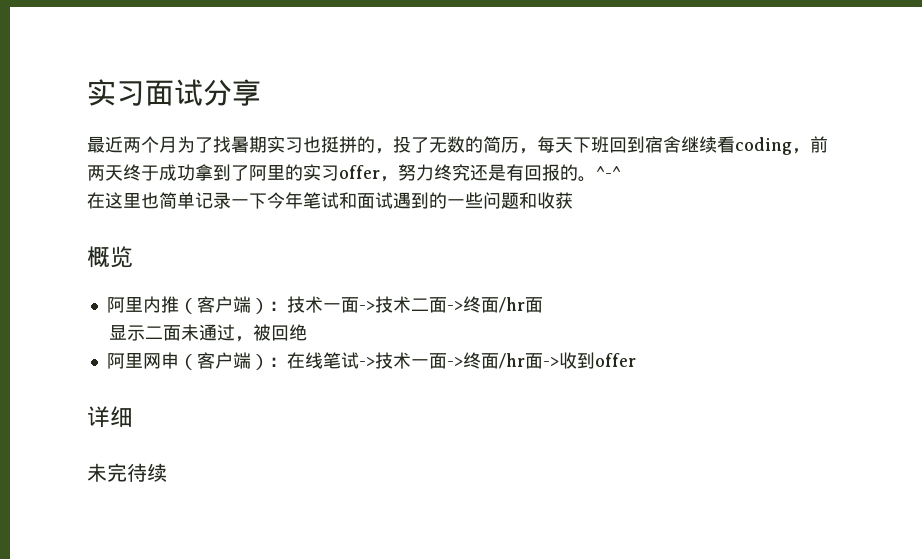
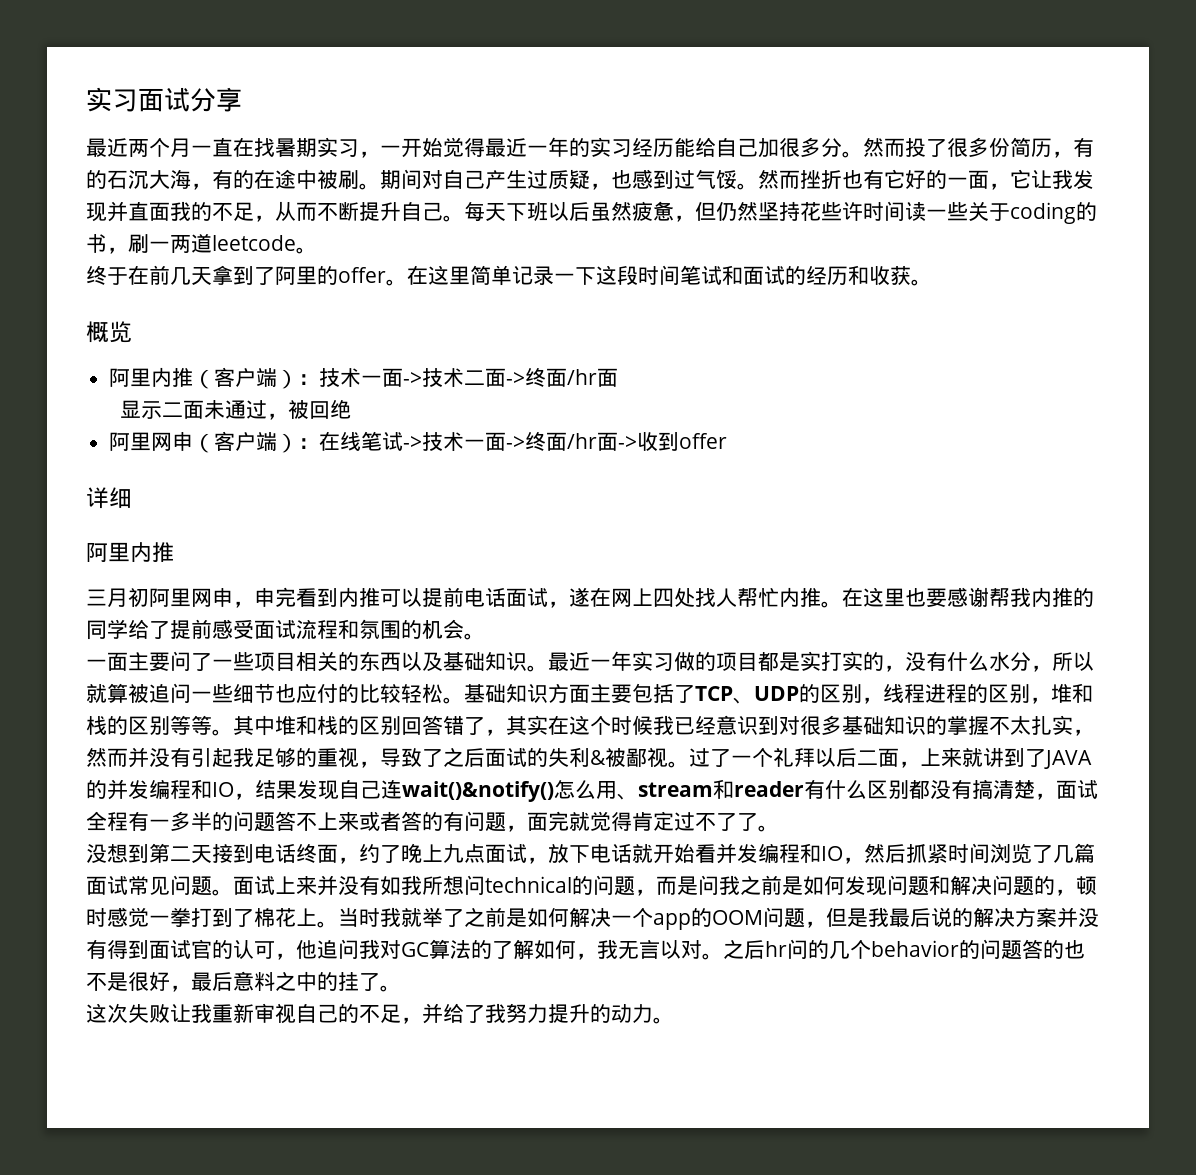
[177,136,213,153] 为了 -> [191,137,254,157] 一直在
[303,136,828,155] [87,164,621,182] [87,192,159,209] 也挺拼的，投了无数的简历，每天下班回到宿舍继续看coding，前两天终于成功拿到了阿里的实习offer，努力终究还是有回报的。^-^ // 在这里也 -> [359,137,1094,158] [86,169,1094,190] [86,201,1097,224] [86,234,317,254] [86,265,470,286] ，一开始觉得最近一年的实习经历能给自己加很多分。然而投了很多份简历，有的石沉大海，有的在途中被刷。期间对自己产生过质疑，也感到过气馁。然而挫折也有它好的一面，它让我发现并直面我的不足，从而不断提升自己。每天下班以后虽然疲惫，但仍然坚持花些许时间读一些关于coding的书，刷一两道leetcode。 // 终于在前几天拿到了阿里的offer。在这里
[267,192,303,209] 今年 -> [596,265,680,285] 这段时间
[393,192,519,209] 遇到的一些问题 -> [785,266,848,285] 的经历
(573, 200) none -> [911,279,932,286] 。
[87,463,167,482] 未完待续 -> [86,542,174,562] [86,587,1094,608] [86,619,485,640] [86,651,1094,672] [86,683,1093,704] [86,715,1094,736] [86,747,1092,769] [86,779,1098,802] [86,811,779,832] [86,843,1095,864] [86,875,1097,896] [86,907,1099,930] [86,939,1085,960] [86,971,401,992] [86,1003,674,1024] 阿里内推 // 三月初阿里网申，申完看到内推可以提前电话面试，遂在网上四处找人帮忙内推。在这里也要感谢帮我内推的同学给了提前感受面试流程和氛围的机会。 // 一面主要问了一些项目相关的东西以及基础知识。最近一年实习做的项目都是实打实的，没有什么水分，所以就算被追问一些细节也应付的比较轻松。基础知识方面主要包括了TCP、UDP的区别，线程进程的区别，堆和栈的区别等等。其中堆和栈的区别回答错了，其实在这个时候我已经意识到对很多基础知识的掌握不太扎实，然而并没有引起我足够的重视，导致了之后面试的失利&被鄙视。过了一个礼拜以后二面，上来就讲到了JAVA的并发编程和IO，结果发现自己连wait()&notify()怎么用、stream和reader有什么区别都没有搞清楚，面试全程有一多半的问题答不上来或者答的有问题，面完就觉得肯定过不了了。 // 没想到第二天接到电话终面，约了晚上九点面试，放下电话就开始看并发编程和IO，然后抓紧时间浏览了几篇面试常见问题。面试上来并没有如我所想问technical的问题，而是问我之前是如何发现问题和解决问题的，顿时感觉一拳打到了棉花上。当时我就举了之前是如何解决一个app的OOM问题，但是我最后说的解决方案并没有得到面试官的认可，他追问我对GC算法的了解如何，我无言以对。之后hr问的几个behavior的问题答的也不是很好，最后意料之中的挂了。 // 这次失败让我重新审视自己的不足，并给了我努力提升的动力。

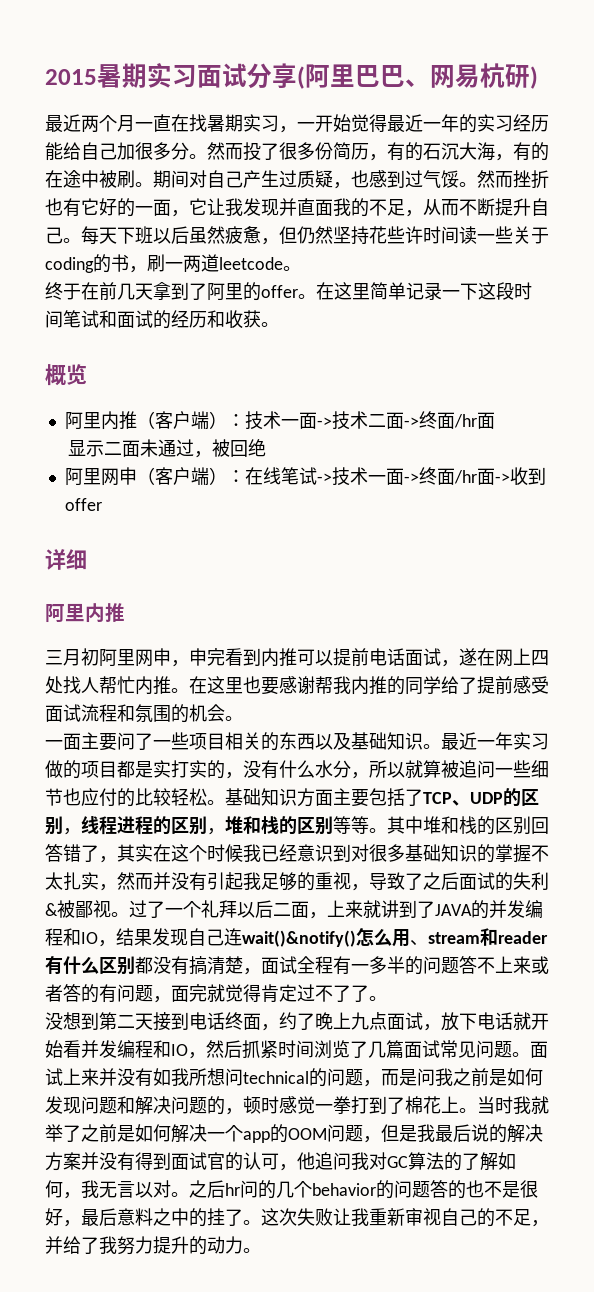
(86, 99) none -> [45,63,147,88] 2015暑期
(242, 99) none -> [297,63,538,89] (阿里巴巴、网易杭研)
(401, 988) // -> (261, 1222) none

